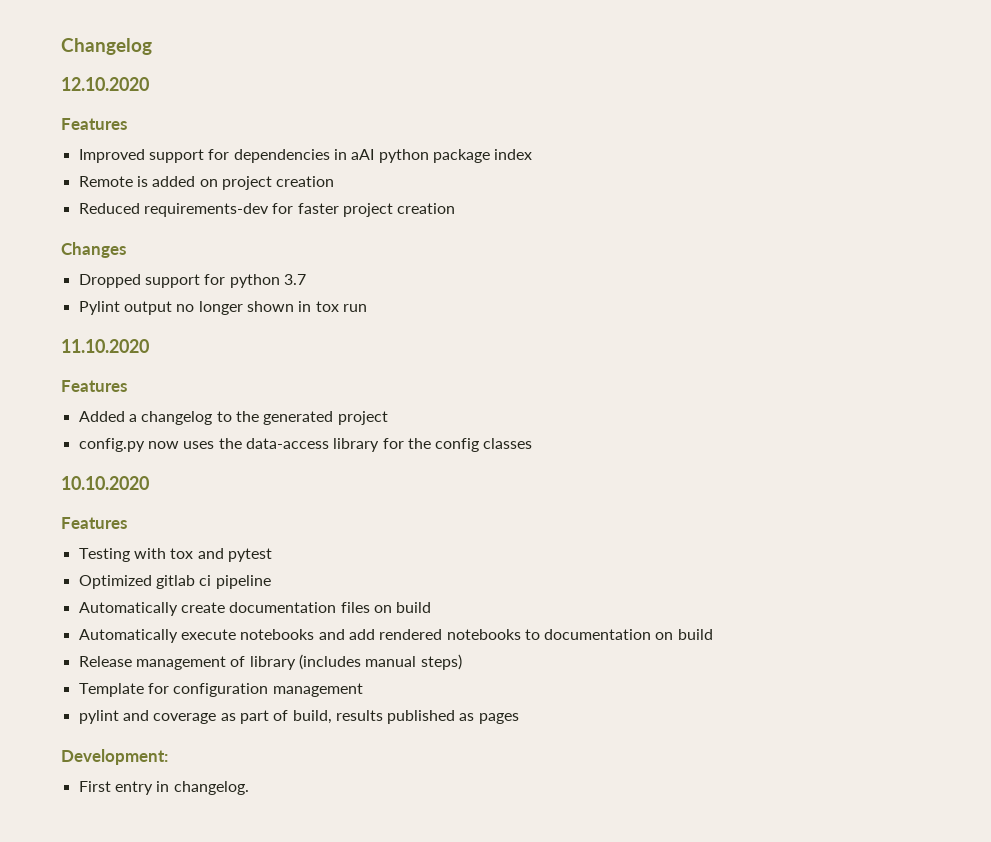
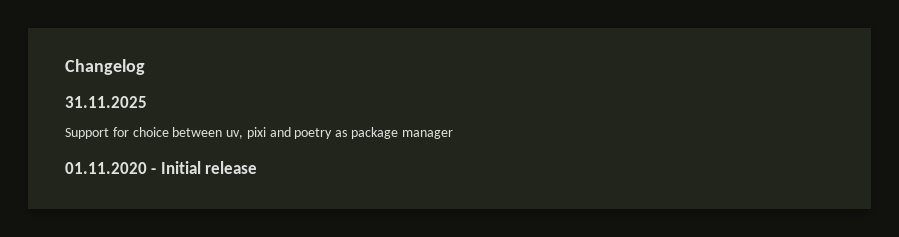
[61,77,149,91] [61,118,127,130] [78,149,533,163] [78,176,335,190] [78,203,456,217] [61,242,126,258] [78,274,306,288] [78,301,367,315] [61,339,149,353] [61,380,127,392] [78,411,388,425] [78,438,533,452] [61,476,149,490] [61,517,127,529] [78,548,272,562] [78,575,271,589] [78,602,432,616] [78,629,713,643] [78,654,462,670] [78,683,363,697] [78,710,519,724] [61,749,168,765] [78,781,249,795] 12.10.2020 // Features // Improved support for dependencies in aAI python package index // Remote is added on project creation // Reduced requirements-dev for faster project creation // Changes // Dropped support for python 3.7 // Pylint output no longer shown in tox run // 11.10.2020 // Features // Added a changelog to the generated project // config.py now uses the data-access library for the config classes // 10.10.2020 // Features // Testing with tox and pytest // Optimized gitlab ci pipeline // Automatically create documentation files on build // Automatically execute notebooks and add rendered notebooks to documentation on build // Release management of library (includes manual steps) // Template for configuration management // pylint and coverage as part of build, results published as pages // Development: // First entry in changelog. -> [65,96,147,108] [65,127,453,139] [65,161,258,174] 31.11.2025 // Support for choice between uv, pixi and poetry as package manager // 01.11.2020 - Initial release

